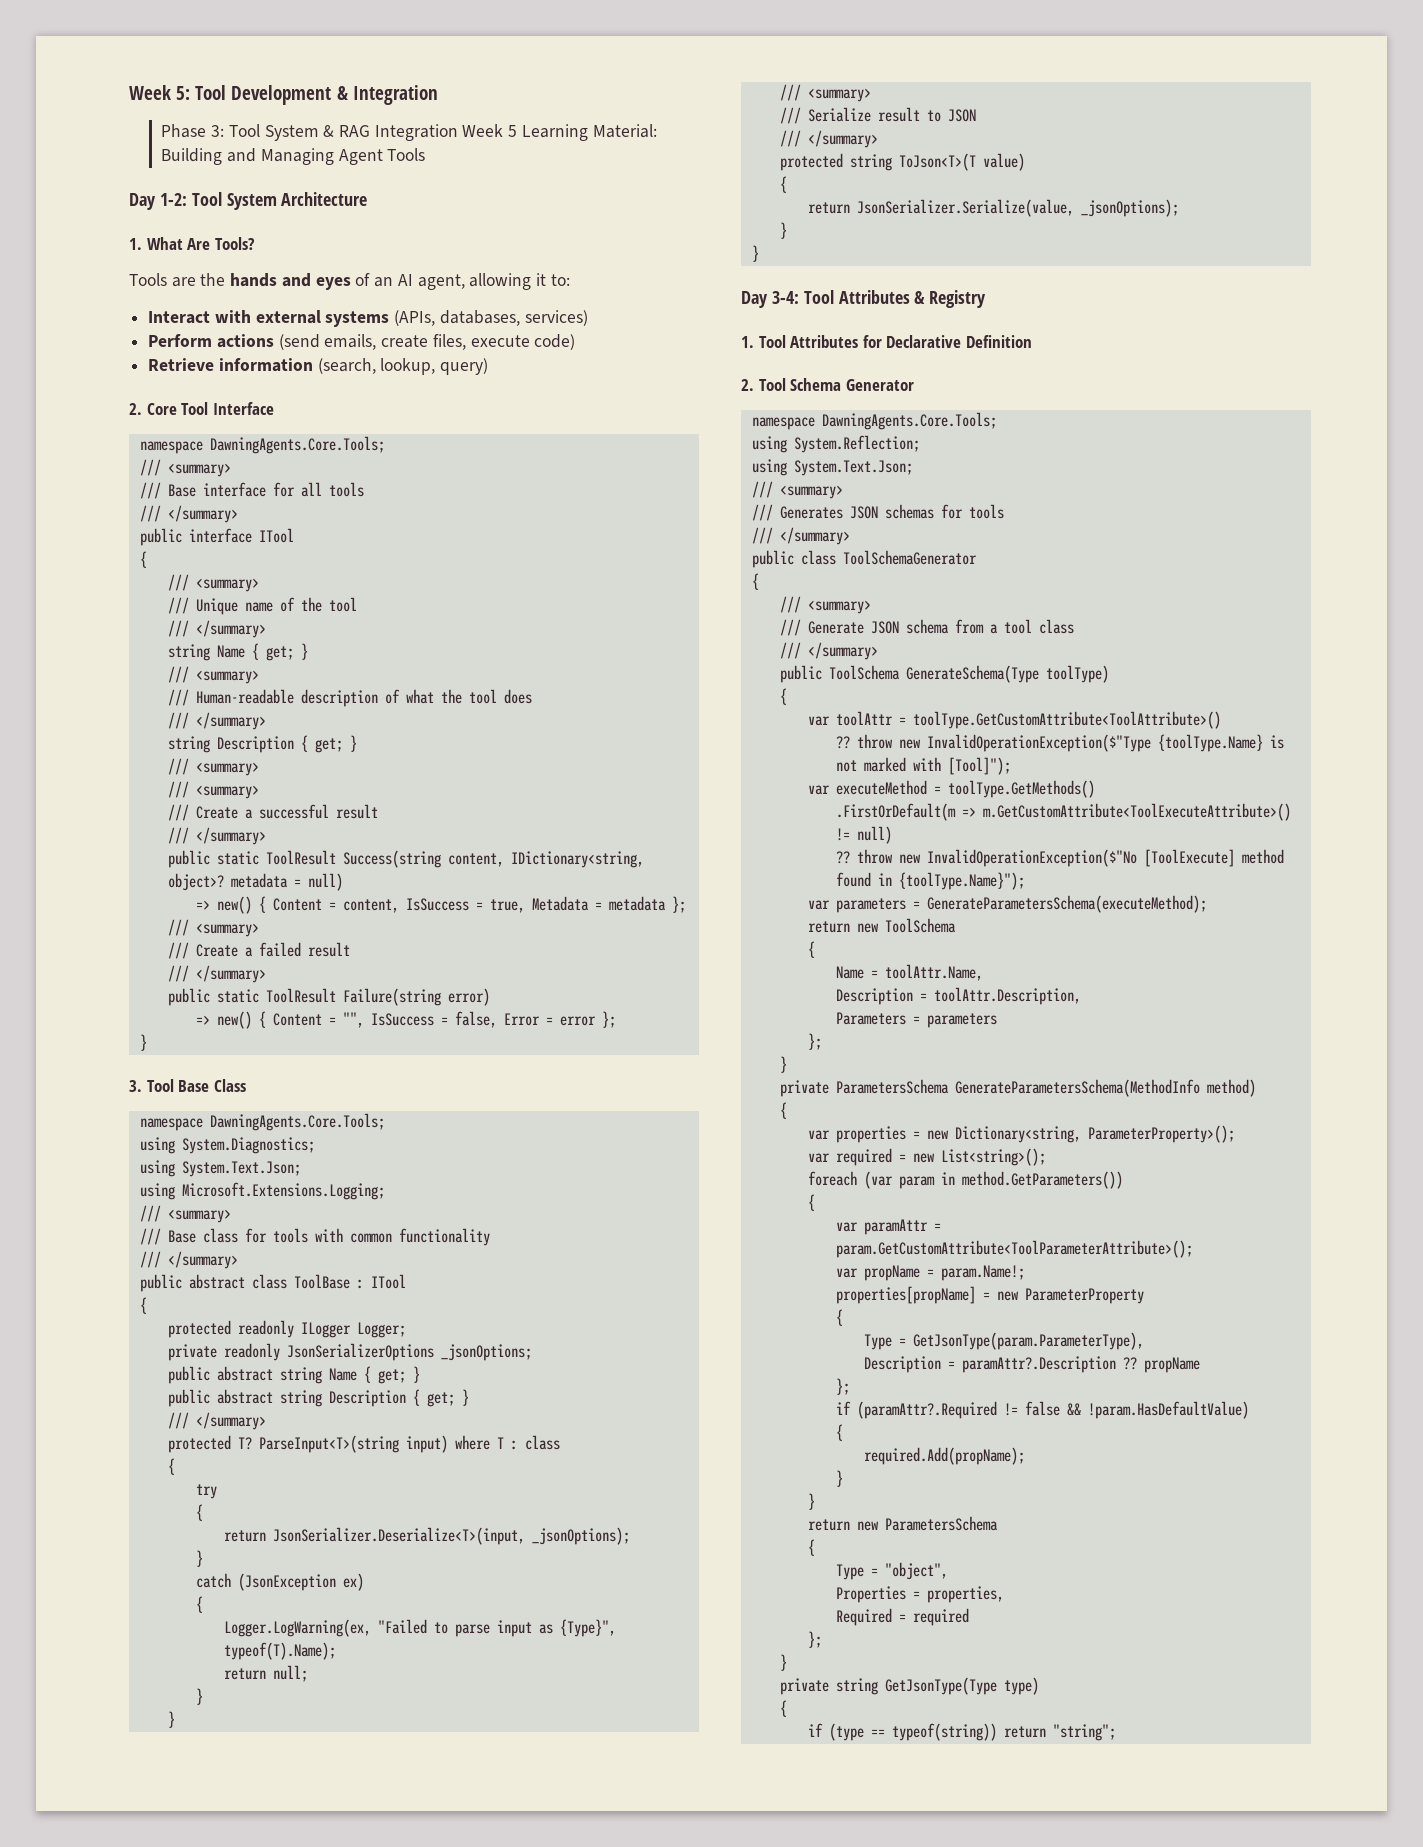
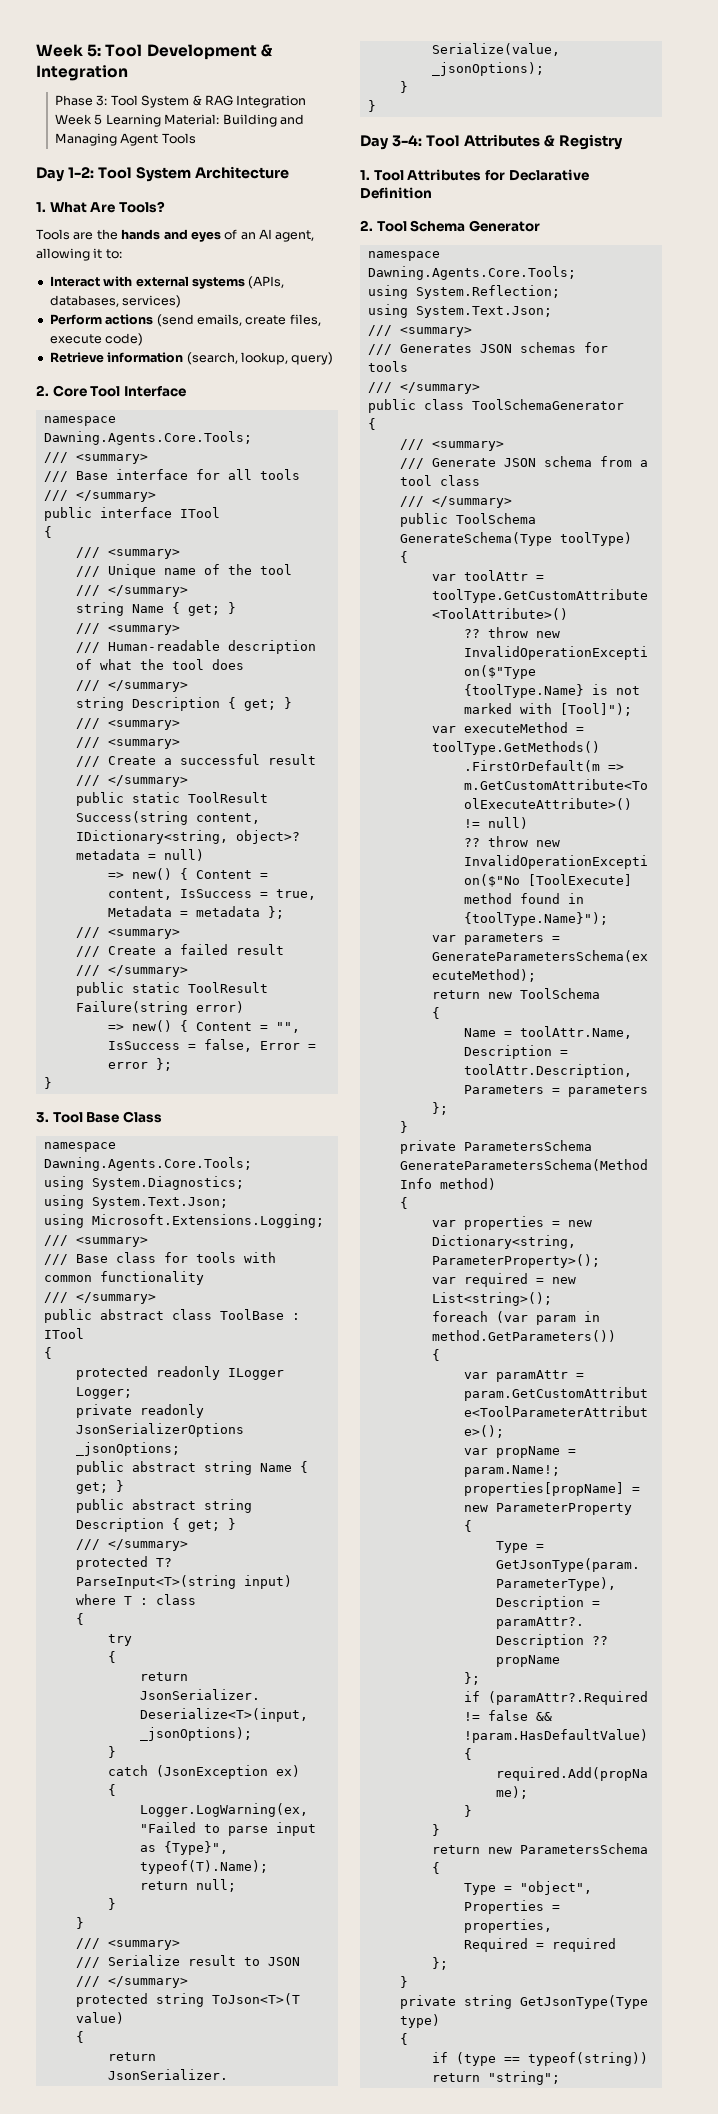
[209,436,385,454] DawningAgents.Core.Tools; -> [43,431,252,445] Dawning.Agents.Core.Tools;
[209,1113,385,1131] DawningAgents.Core.Tools; -> [43,1157,252,1171] Dawning.Agents.Core.Tools;
[821,412,997,430] DawningAgents.Core.Tools; -> [367,266,576,280] Dawning.Agents.Core.Tools;

